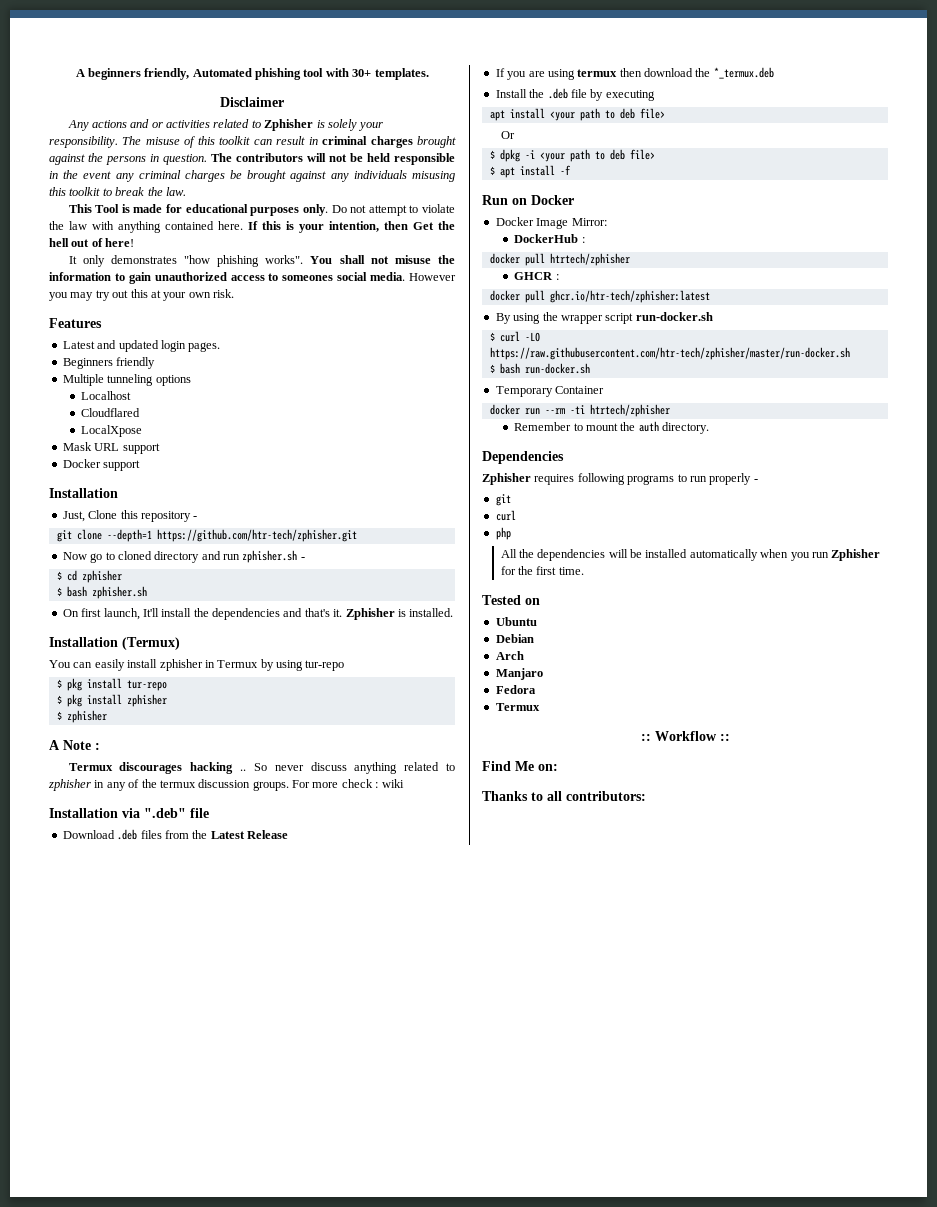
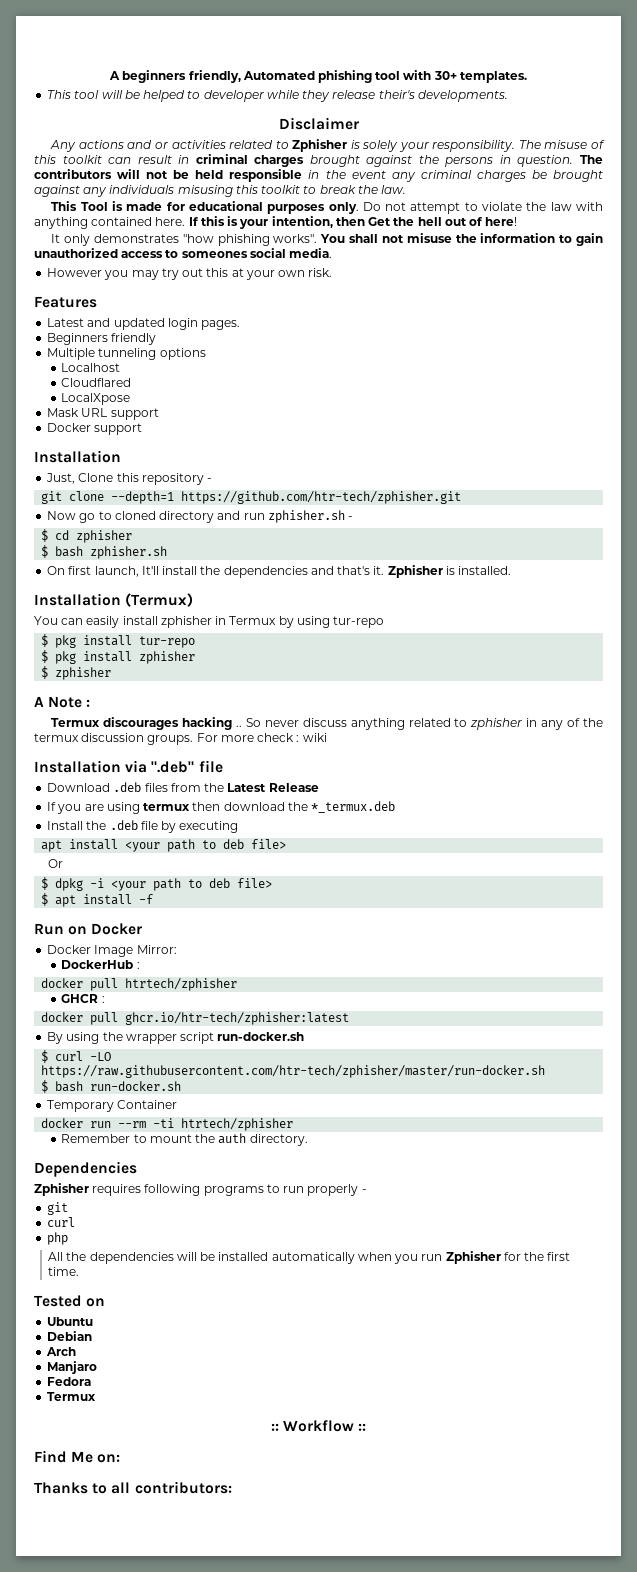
(429, 74) none -> [47,90,508,102] // This tool will be helped to developer while they release their's developments.
(406, 276) none -> (333, 253) //

